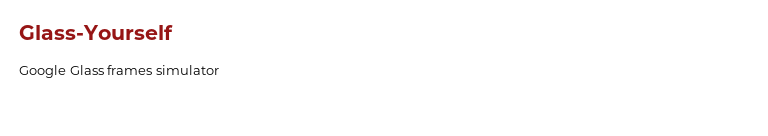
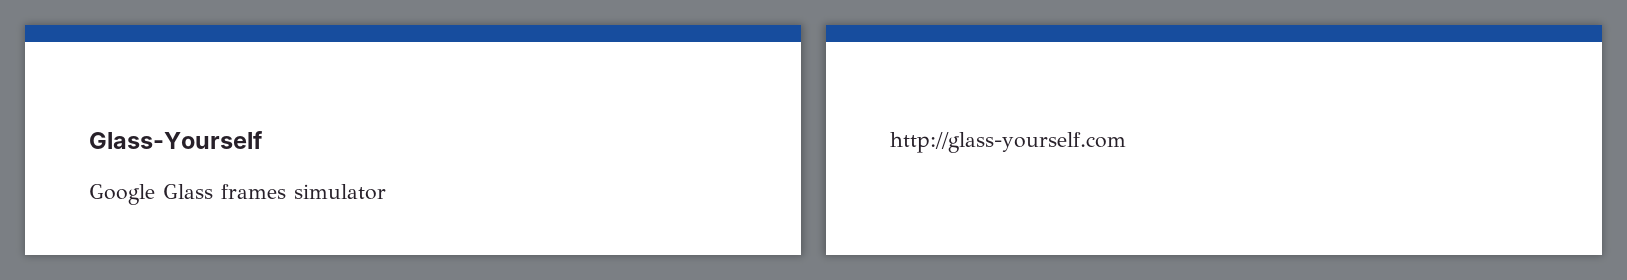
(219, 70) none -> [890,132,1126,153] // http://glass-yourself.com

